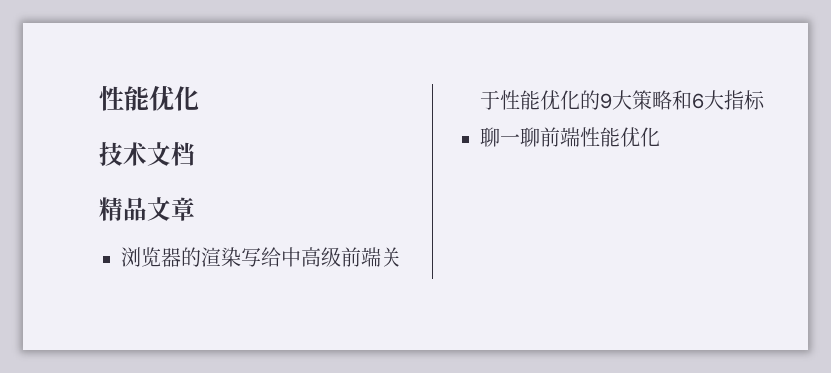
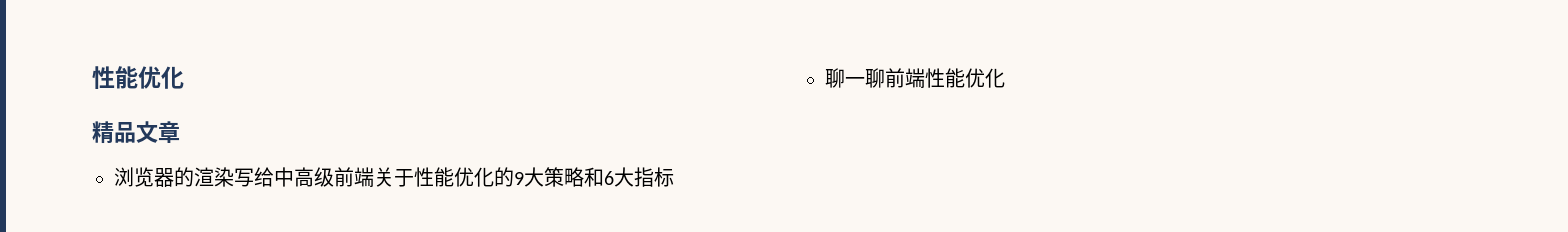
[99,85,199,111] [99,142,195,166] 性能优化 // 技术文档 -> [92,66,184,89] 性能优化

